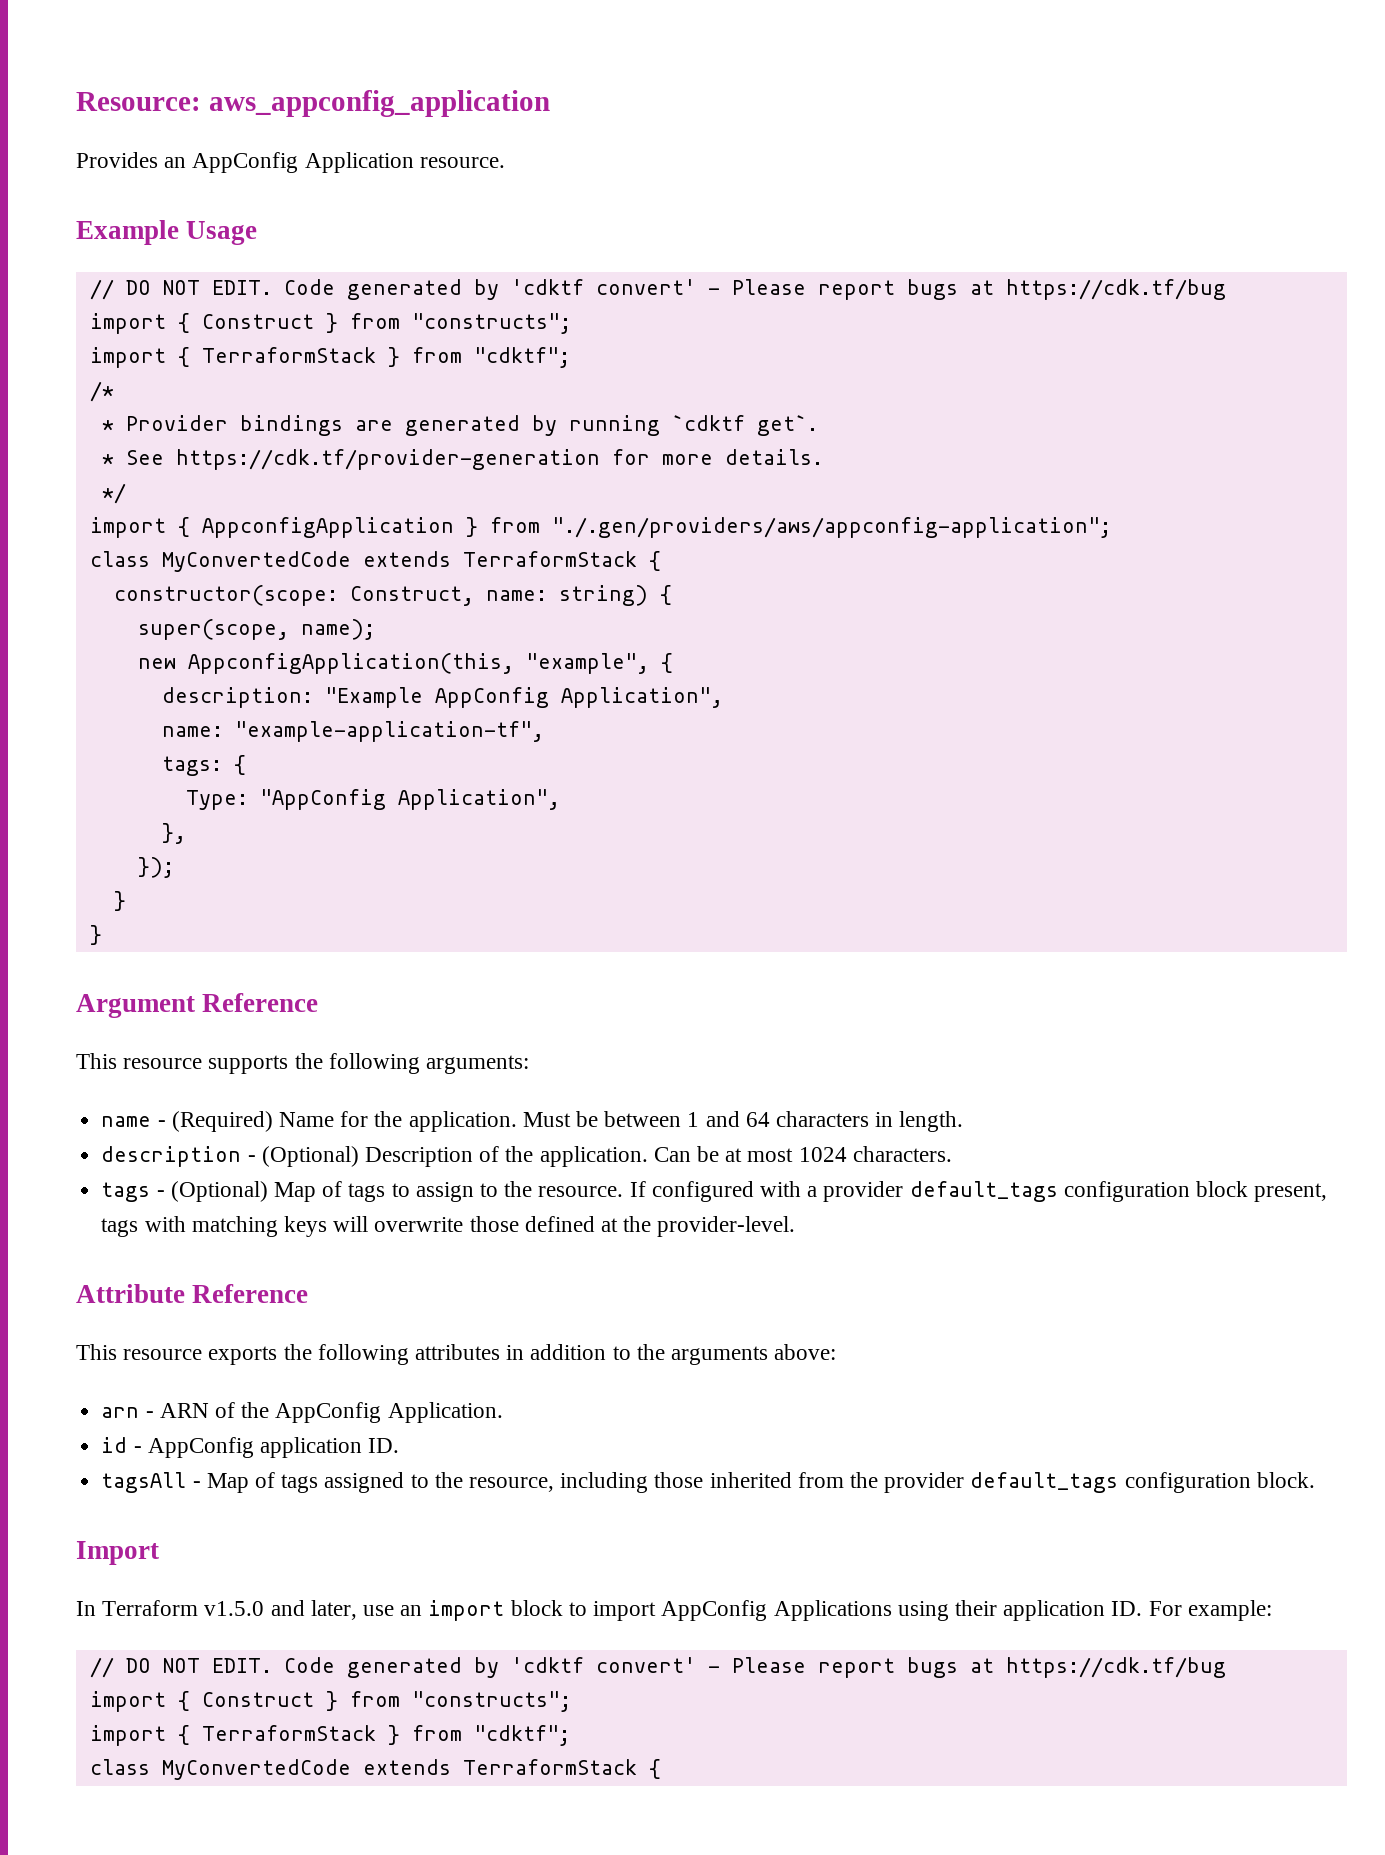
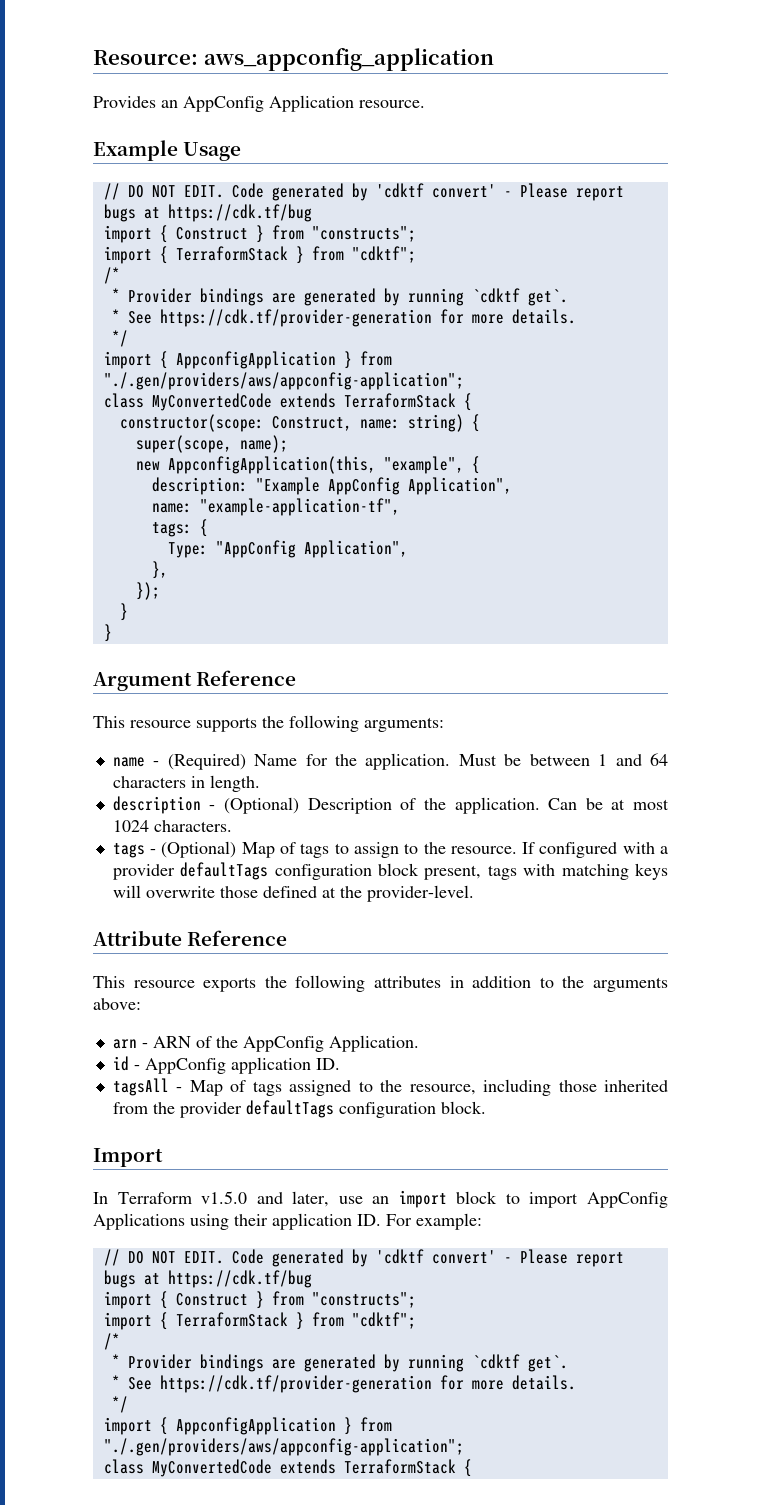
[909,1181,1058,1202] default_tags -> [180,862,269,880] defaultTags
[970,1472,1119,1493] default_tags -> [245,1100,334,1118] defaultTags
(570, 1735) none -> [103,1333,120,1350] [111,1354,568,1372] [111,1375,576,1393] [111,1396,128,1413] [103,1417,392,1435] [103,1438,464,1456] // /* // * Provider bindings are generated by running `cdktf get`. // * See https://cdk.tf/provider-generation for more details. // */ // import { AppconfigApplication } from "./.gen/providers/aws/appconfig-application";

